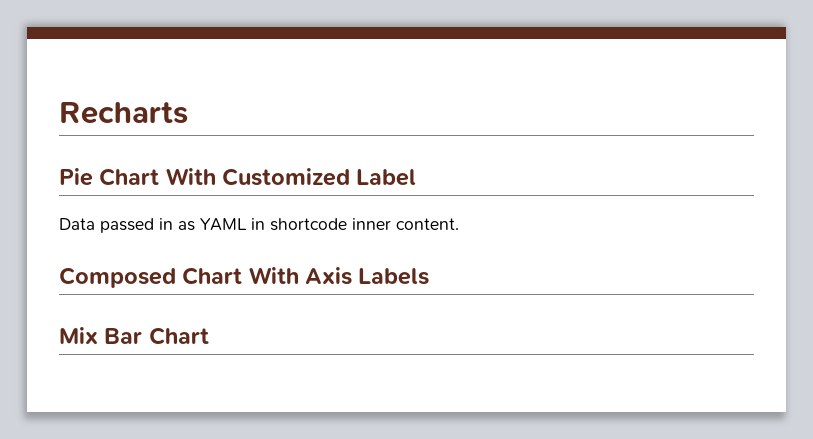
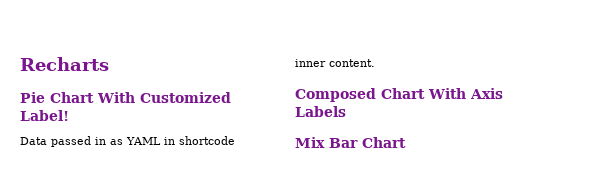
[356,169,417,186] Label -> [20,110,69,121] Label!

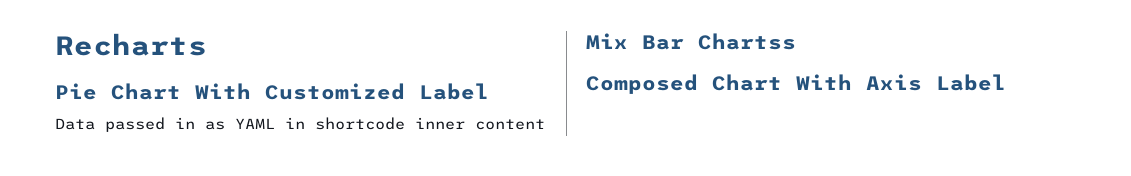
[20,110,69,121] Label! -> [419,83,489,100] Label
[329,59,375,67] content. -> [475,119,545,130] [586,33,796,50] content // Mix Bar Chartss
[295,106,346,117] [295,137,406,148] Labels // Mix Bar Chart -> [936,74,1006,91] Label

